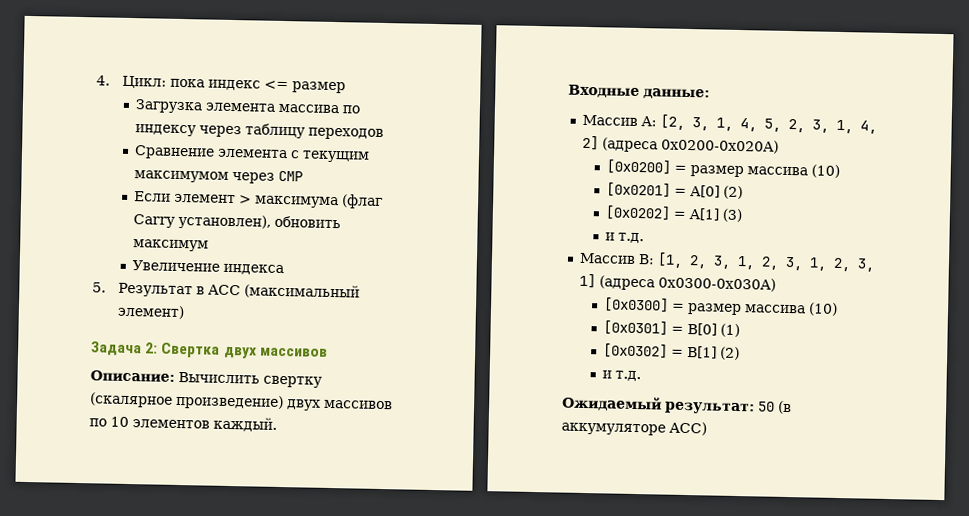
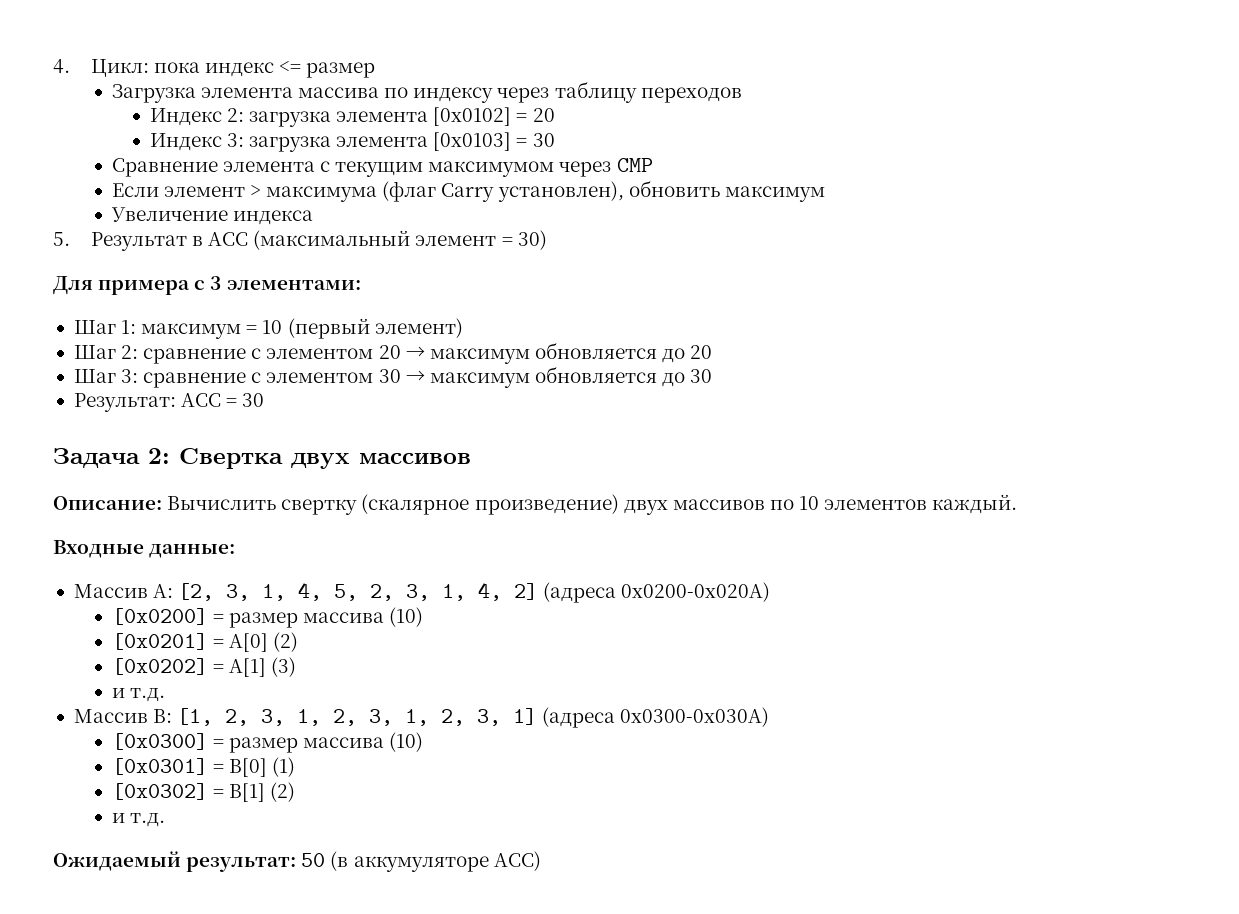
(385, 134) none -> [149,107,555,127] [149,132,555,152] // Индекс 2: загрузка элемента [0x0102] = 20 // Индекс 3: загрузка элемента [0x0103] = 30
[116,304,184,320] элемент) -> [415,230,547,250] [53,276,361,295] [73,318,463,339] [73,342,713,364] [73,366,713,388] [73,393,265,412] элемент = 30) // Для примера с 3 элементами: // Шаг 1: максимум = 10 (первый элемент) // Шаг 2: сравнение с элементом 20 → максимум обновляется до 20 // Шаг 3: сравнение с элементом 30 → максимум обновляется до 30 // Результат: ACC = 30

